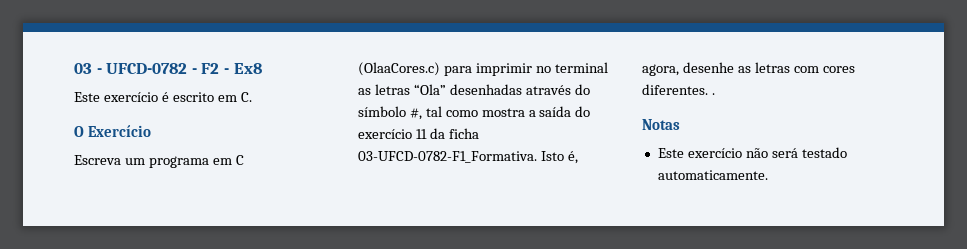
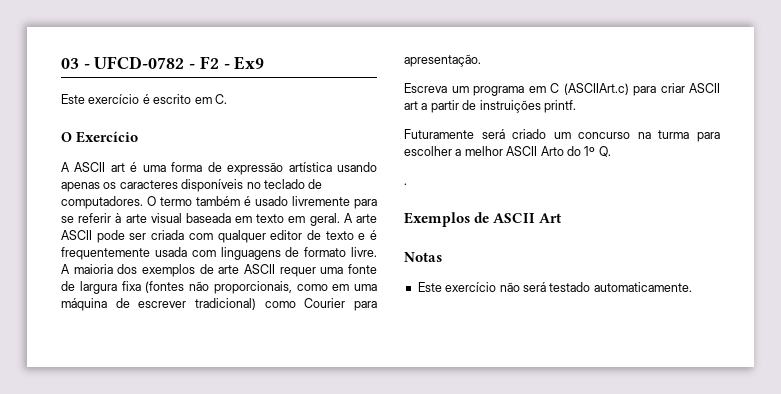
[233,63,262,74] Ex8 -> [234,56,265,70] Ex9
(152, 131) none -> [61,162,378,175] [61,179,323,192] [61,196,377,209] [61,213,378,226] [61,230,377,243] [61,247,377,260] [61,264,377,277] [61,281,377,294] [61,298,377,311] [404,54,481,67] // A ASCII art é uma forma de expressão artística usando apenas os caracteres disponíveis no teclado de computadores. O termo também é usado livremente para se referir à arte visual baseada em texto em geral. A arte ASCII pode ser criada com qualquer editor de texto e é frequentemente usada com linguagens de formato livre. A maioria dos exemplos de arte ASCII requer uma fonte de largura fixa (fontes não proporcionais, como em uma máquina de escrever tradicional) como Courier para apresentação.
[358,62,608,76] [358,84,590,95] [358,106,591,120] [358,128,479,139] [358,151,578,164] [642,62,855,76] [642,84,715,95] (OlaaCores.c) para imprimir no terminal as letras “Ola” desenhadas através do símbolo #, tal como mostra a saída do exercício 11 da ficha 03-UFCD-0782-F1_Formativa. Isto é, agora, desenhe as letras com cores diferentes. . -> [563,83,720,96] [404,100,576,113] [404,129,720,142] [404,146,611,157] [404,183,407,185] [404,212,563,227] (ASCIIArt.c) para criar ASCII art a partir de instruições printf. // Futuramente será criado um concurso na turma para escolher a melhor ASCII Arto do 1º Q. // . // Exemplos de ASCII Art

